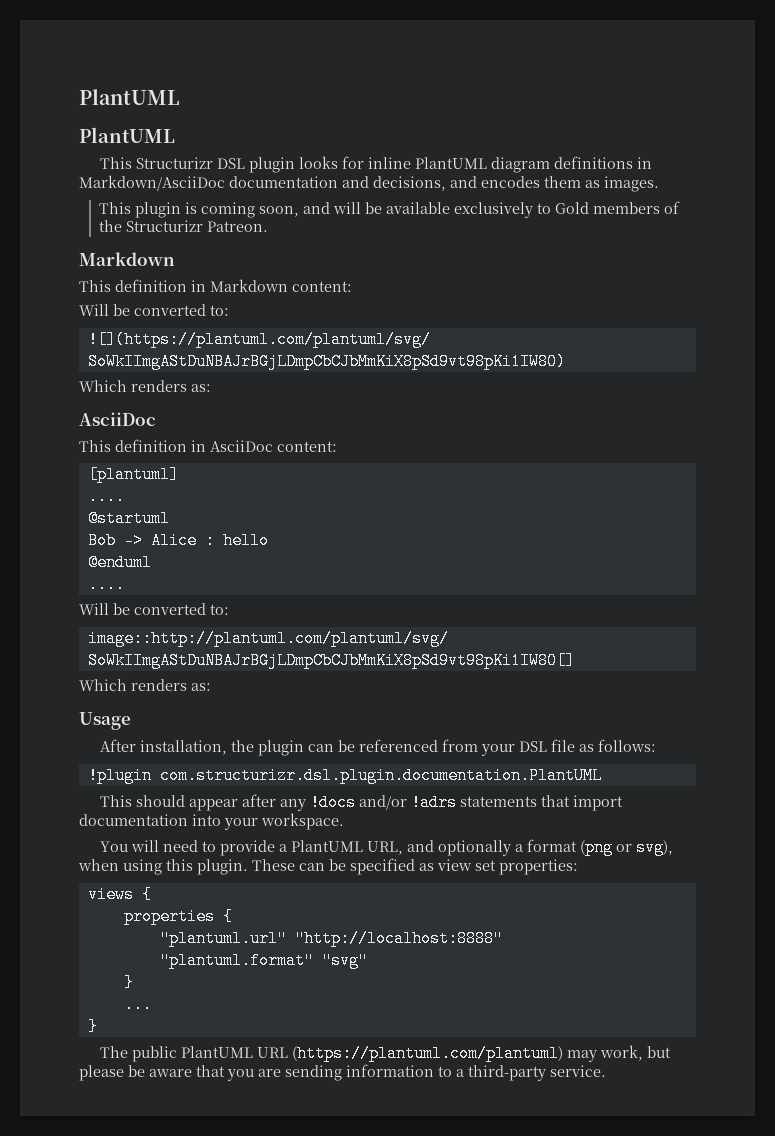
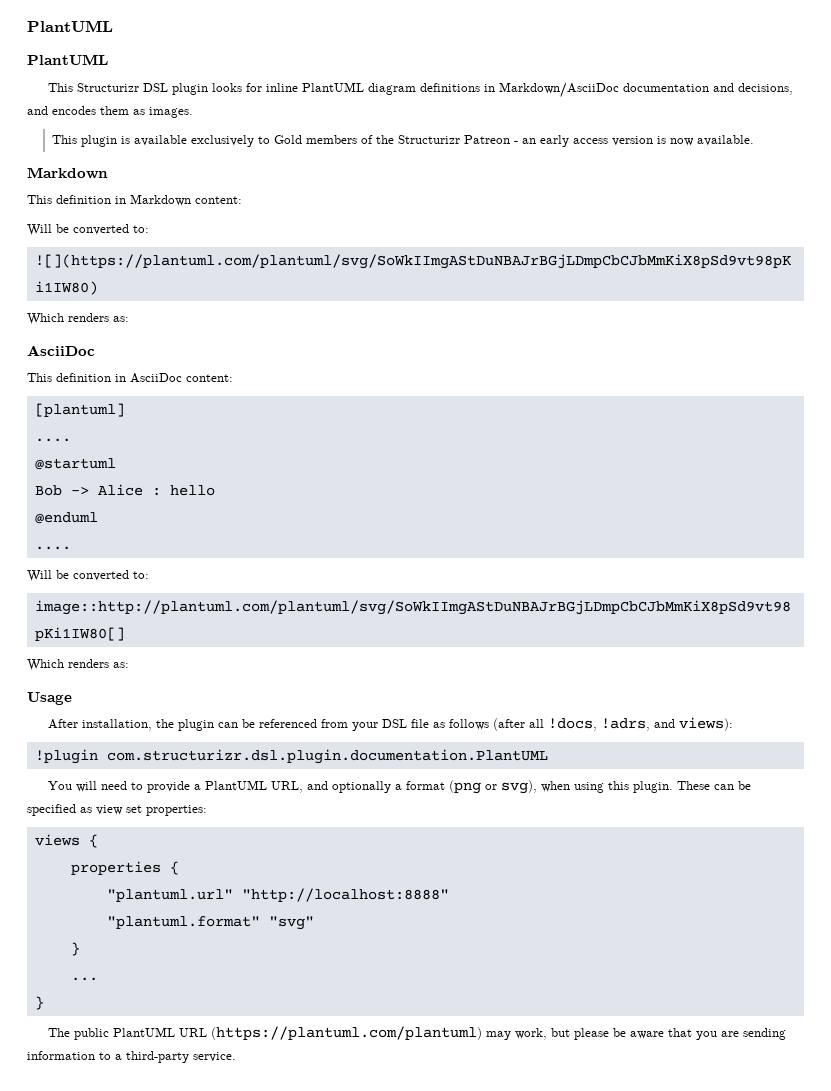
[201,202,383,218] coming soon, and will be -> (131, 140) none
[207,221,269,232] Patreon. -> [464,135,755,147] Patreon - an early access version is now available.
[597,739,656,752] [87,767,602,784] [99,794,623,811] [79,813,344,830] follows: // !plugin com.structurizr.dsl.plugin.documentation.PlantUML // This should appear after any !docs and/or !adrs statements that import documentation into your workspace. -> [449,717,734,731] [34,749,548,764] follows (after all !docs, !adrs, and views): // !plugin com.structurizr.dsl.plugin.documentation.PlantUML

